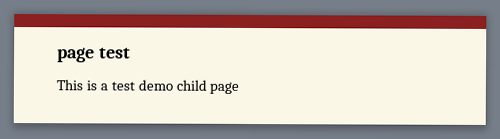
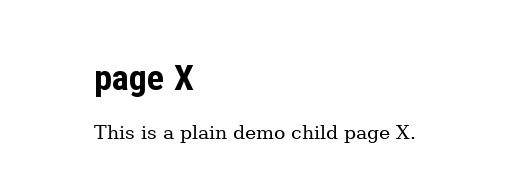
[57,47,131,63] page test -> [94,65,194,97] page X
[110,81,135,91] test -> [180,125,227,143] plain
(240, 87) none -> [396,125,416,139] X.

